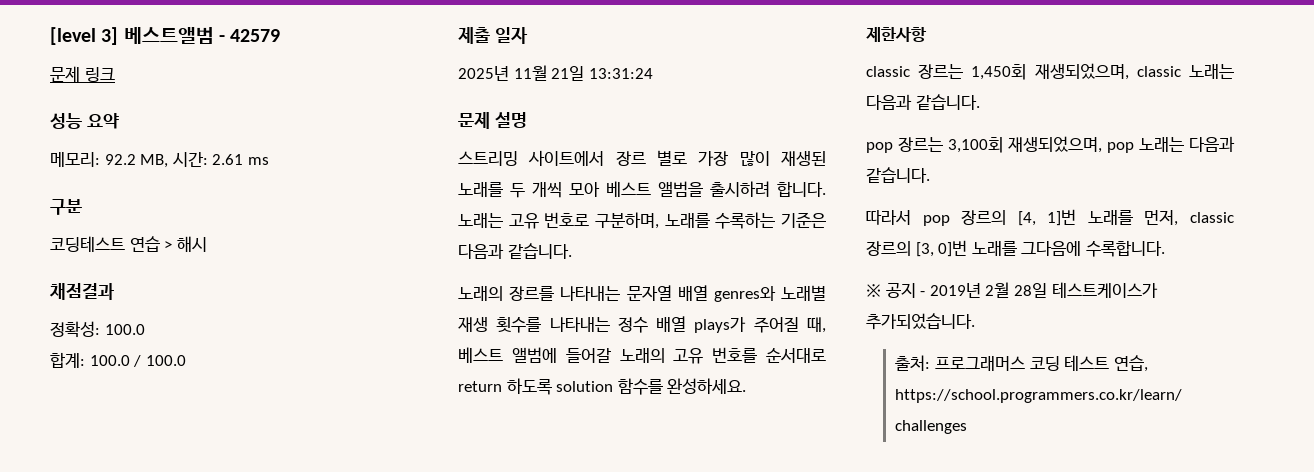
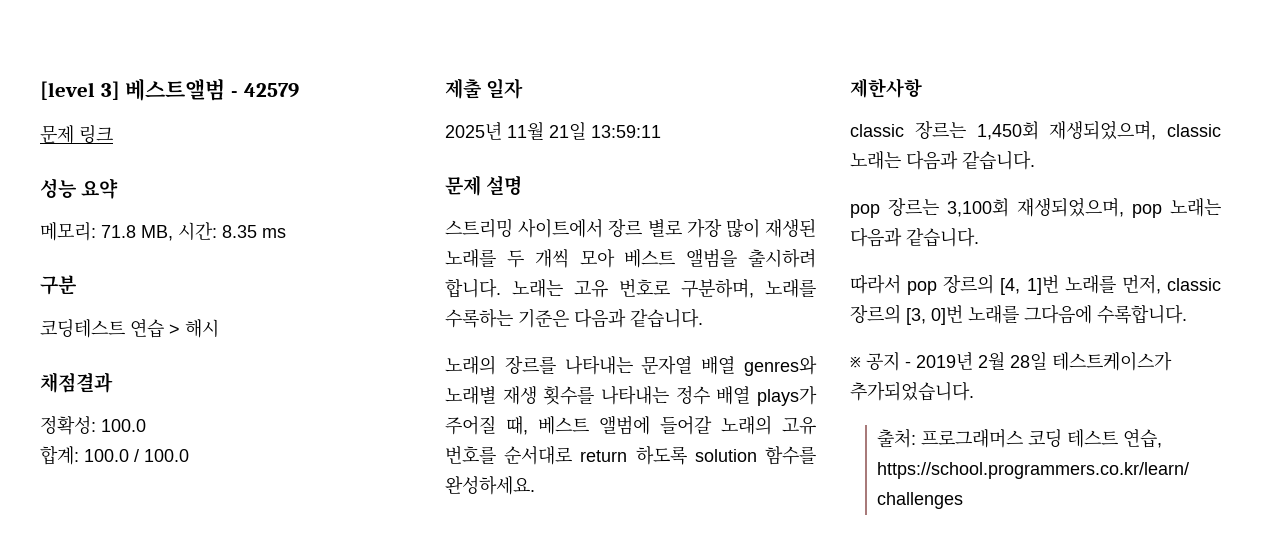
[104,154,136,165] 92.2 -> [101,225,136,238] 71.8
[212,154,244,165] 2.61 -> [222,225,257,238] 8.35
[588,68,653,79] 13:31:24 -> [591,125,661,138] 13:59:11

